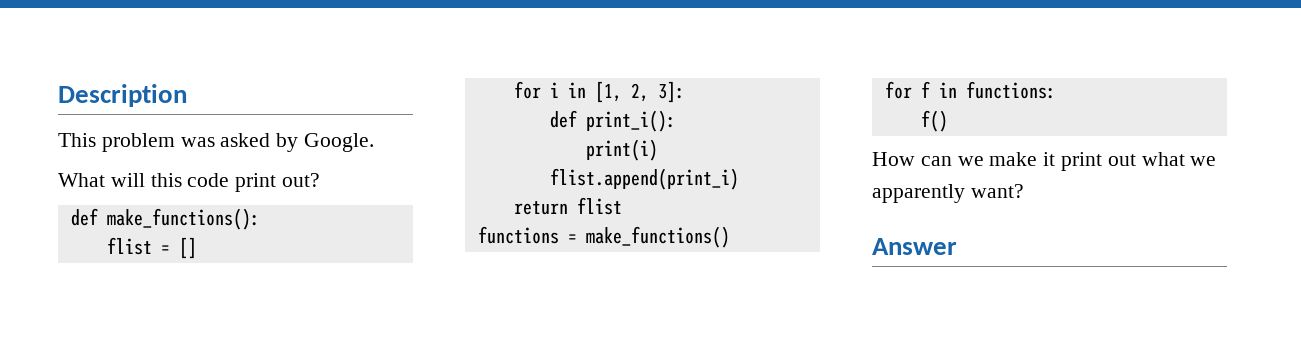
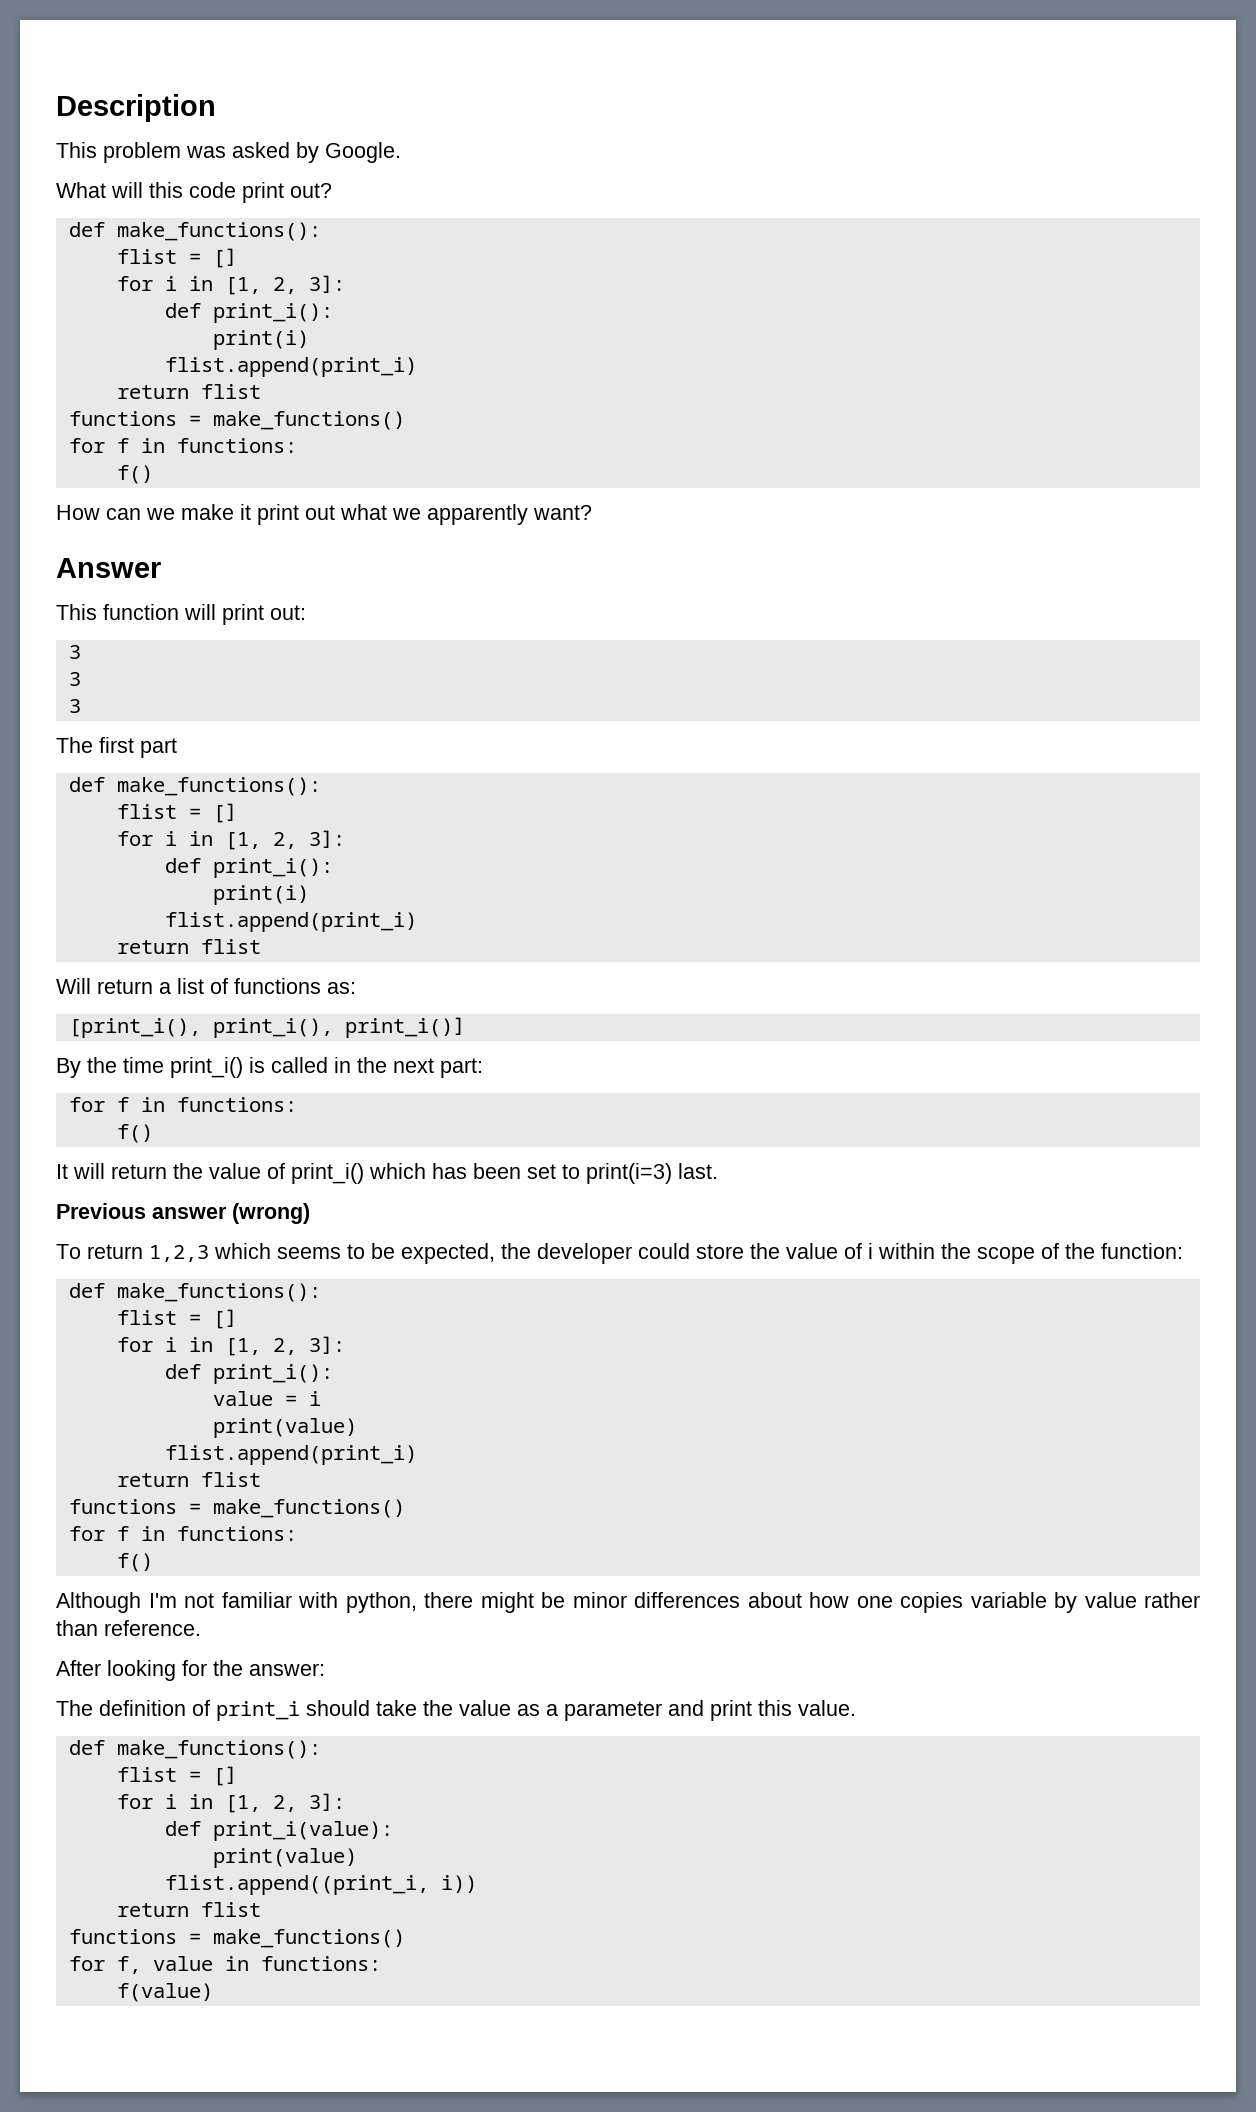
(957, 246) none -> [56,604,306,625] [68,645,81,659] [68,672,81,686] [68,699,81,713] [56,737,177,758] [68,777,321,796] [116,803,237,823] [116,830,345,850] [164,858,333,878] [212,885,309,905] [164,912,417,932] [116,939,261,954] [56,978,356,994] [68,1017,465,1038] [56,1057,483,1078] [68,1097,297,1112] [116,1124,153,1143] [56,1163,718,1184] [56,1203,310,1224] [56,1243,1183,1264] [68,1283,321,1302] [116,1309,237,1329] [116,1336,345,1356] [164,1364,333,1384] [212,1391,321,1406] [212,1418,357,1438] [164,1445,417,1465] [116,1472,261,1487] [68,1499,405,1518] [68,1526,297,1541] [116,1553,153,1572] [56,1592,1200,1613] [56,1620,201,1636] [56,1660,325,1681] [56,1700,856,1721] [68,1740,321,1759] [116,1766,237,1786] [116,1793,345,1813] [164,1821,393,1841] [212,1848,357,1868] [164,1875,477,1895] [116,1902,261,1917] [68,1929,405,1948] [68,1956,381,1974] [116,1983,213,2002] // This function will print out: // 3 // 3 // 3 // The first part // def make_functions(): // flist = [] // for i in [1, 2, 3]: // def print_i(): // print(i) // flist.append(print_i) // return flist // Will return a list of functions as: // [print_i(), print_i(), print_i()] // By the time print_i() is called in the next part: // for f in functions: // f() // It will return the value of print_i() which has been set to print(i=3) last. // Previous answer (wrong) // To return 1,2,3 which seems to be expected, the developer could store the value of i within the scope of the function: // def make_functions(): // flist = [] // for i in [1, 2, 3]: // def print_i(): // value = i // print(value) // flist.append(print_i) // return flist // functions = make_functions() // for f in functions: // f() // Although I'm not familiar with python, there might be minor differences about how one copies variable by value rather than reference. // After looking for the answer: // The definition of print_i should take the value as a parameter and print this value. // def make_functions(): // flist = [] // for i in [1, 2, 3]: // def print_i(value): // print(value) // flist.append((print_i, i)) // return flist // functions = make_functions() // for f, value in functions: // f(value)

